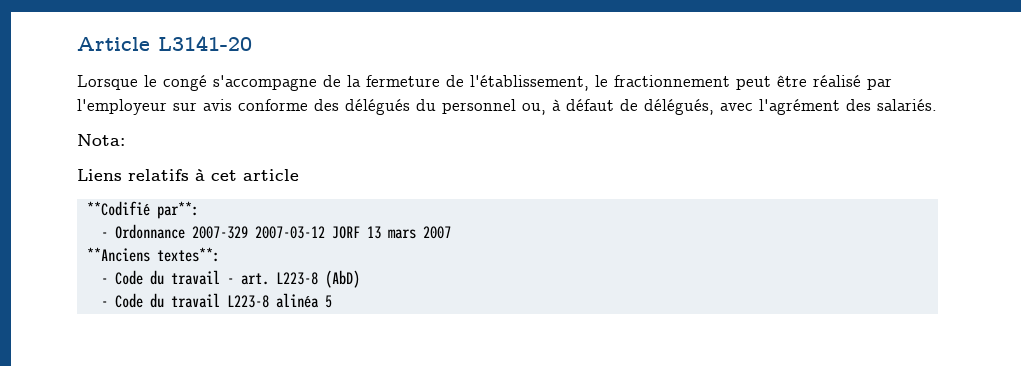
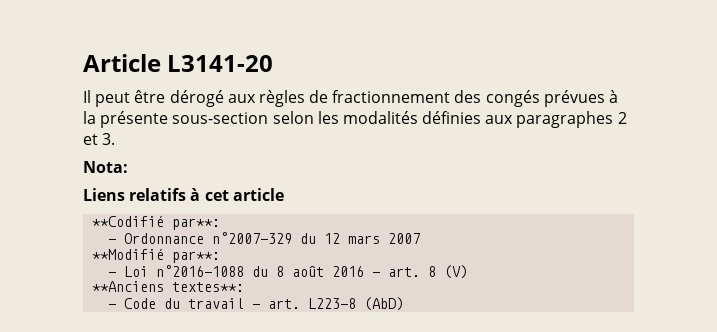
[77,75,892,91] [77,99,937,115] Lorsque le congé s'accompagne de la fermeture de l'établissement, le fractionnement peut être réalisé par l'employeur sur avis conforme des délégués du personnel ou, à défaut de délégués, avec l'agrément des salariés. -> [83,90,619,107] [83,111,627,128] [83,133,116,145] Il peut être dérogé aux règles de fractionnement des congés prévues à la présente sous-section selon les modalités définies aux paragraphes 2 et 3.
[191,226,451,239] 2007-329 2007-03-12 JORF 13 mars 2007 -> [212,232,421,244] [92,248,221,263] [108,265,469,279] n°2007-329 du 12 mars 2007 // **Modifié par**: // - Loi n°2016-1088 du 8 août 2016 - art. 8 (V)
[100,293,332,308] // - Code du travail L223-8 alinéa 5 -> (405, 304) none

